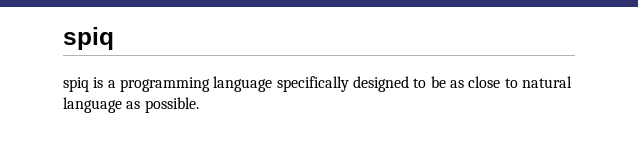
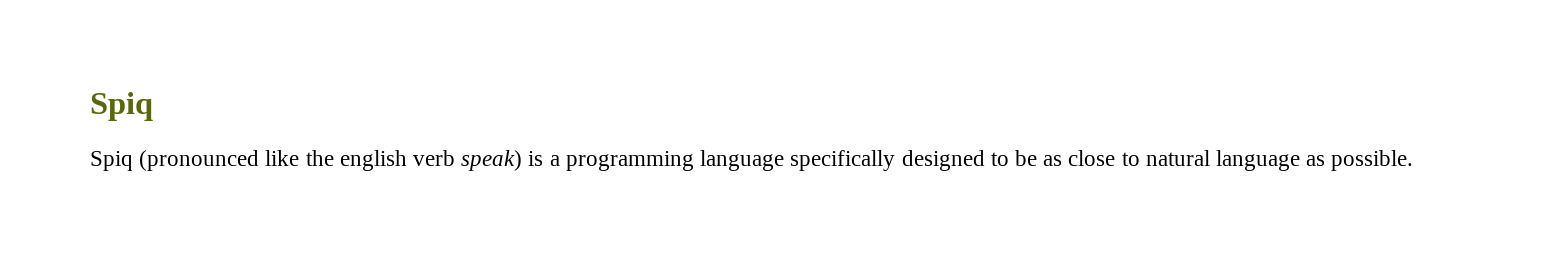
[63,27,114,50] [63,77,89,92] spiq // spiq -> [90,92,153,121] [90,150,523,171] Spiq // Spiq (pronounced like the english verb speak)

